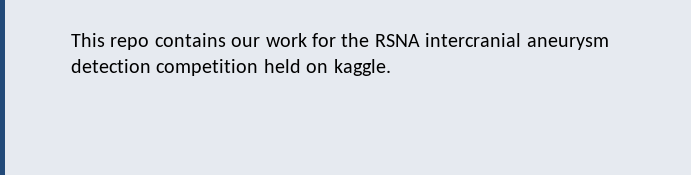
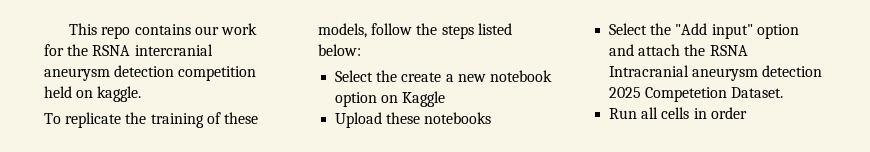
(391, 67) none -> [44,112,258,128] [318,23,512,39] [318,44,361,56] [335,70,552,82] [335,91,446,107] [335,112,492,128] [609,23,799,39] [609,44,748,56] [609,65,823,81] [609,87,784,102] [609,107,747,119] // To replicate the training of these models, follow the steps listed below: // Select the create a new notebook option on Kaggle // Upload these notebooks // Select the "Add input" option and attach the RSNA Intracranial aneurysm detection 2025 Competetion Dataset. // Run all cells in order

